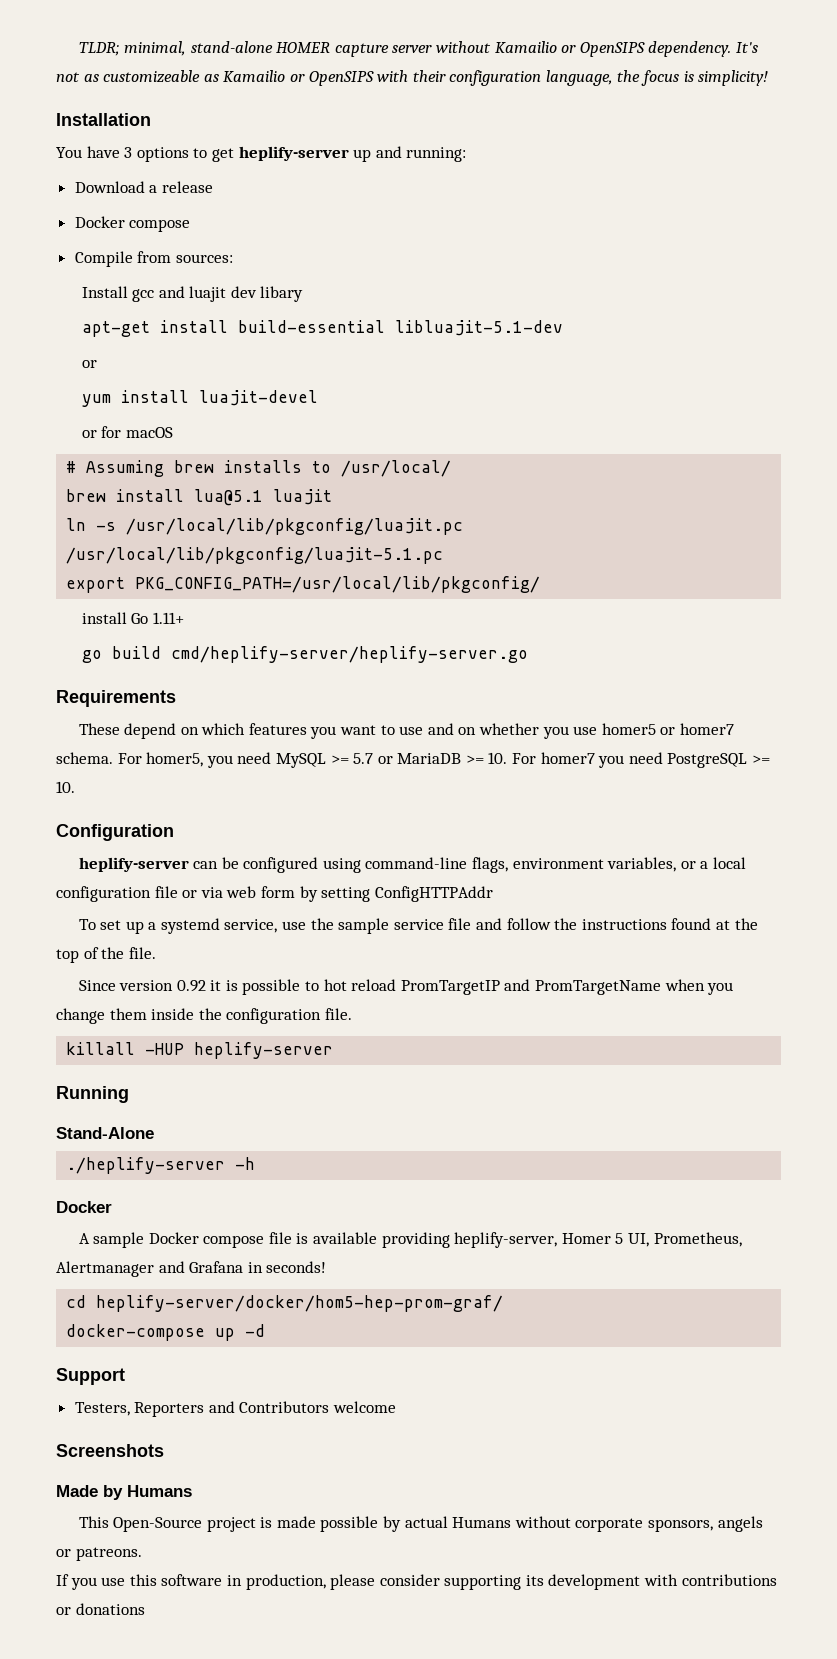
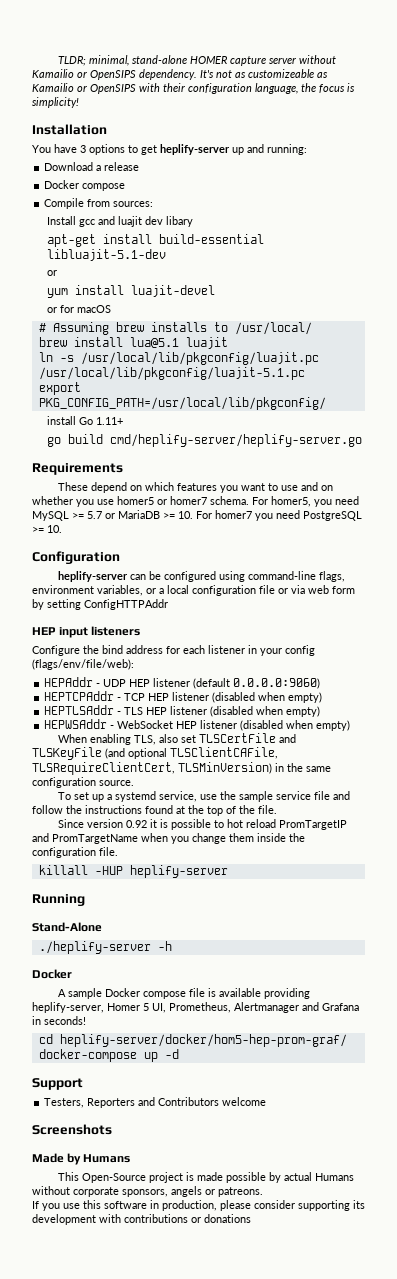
(493, 894) none -> [32,626,141,638] [32,645,315,656] [32,659,134,670] [44,677,321,689] [44,691,323,703] [44,705,321,717] [44,719,351,731] [57,733,296,745] [32,747,278,760] [32,762,331,775] [32,777,134,788] // HEP input listeners // Configure the bind address for each listener in your config (flags/env/file/web): // HEPAddr - UDP HEP listener (default 0.0.0.0:9060) // HEPTCPAddr - TCP HEP listener (disabled when empty) // HEPTLSAddr - TLS HEP listener (disabled when empty) // HEPWSAddr - WebSocket HEP listener (disabled when empty) // When enabling TLS, also set TLSCertFile and TLSKeyFile (and optional TLSClientCAFile, TLSRequireClientCert, TLSMinVersion) in the same configuration source.

